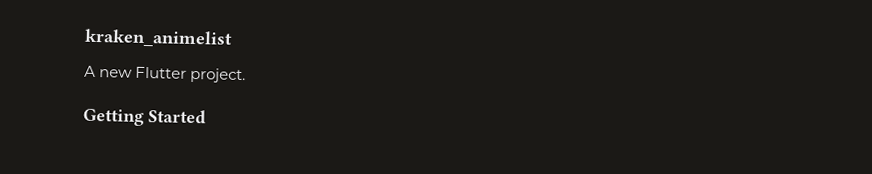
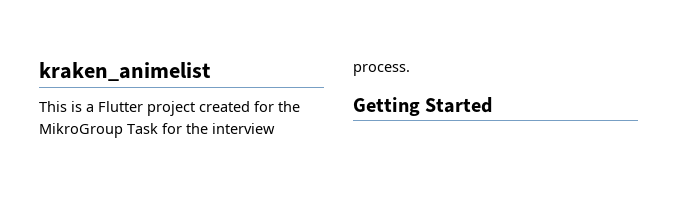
[84,65,247,84] A new Flutter project. -> [39,101,300,116] [39,123,275,138] [353,64,410,76] This is a Flutter project created for the MikroGroup Task for the interview process.

